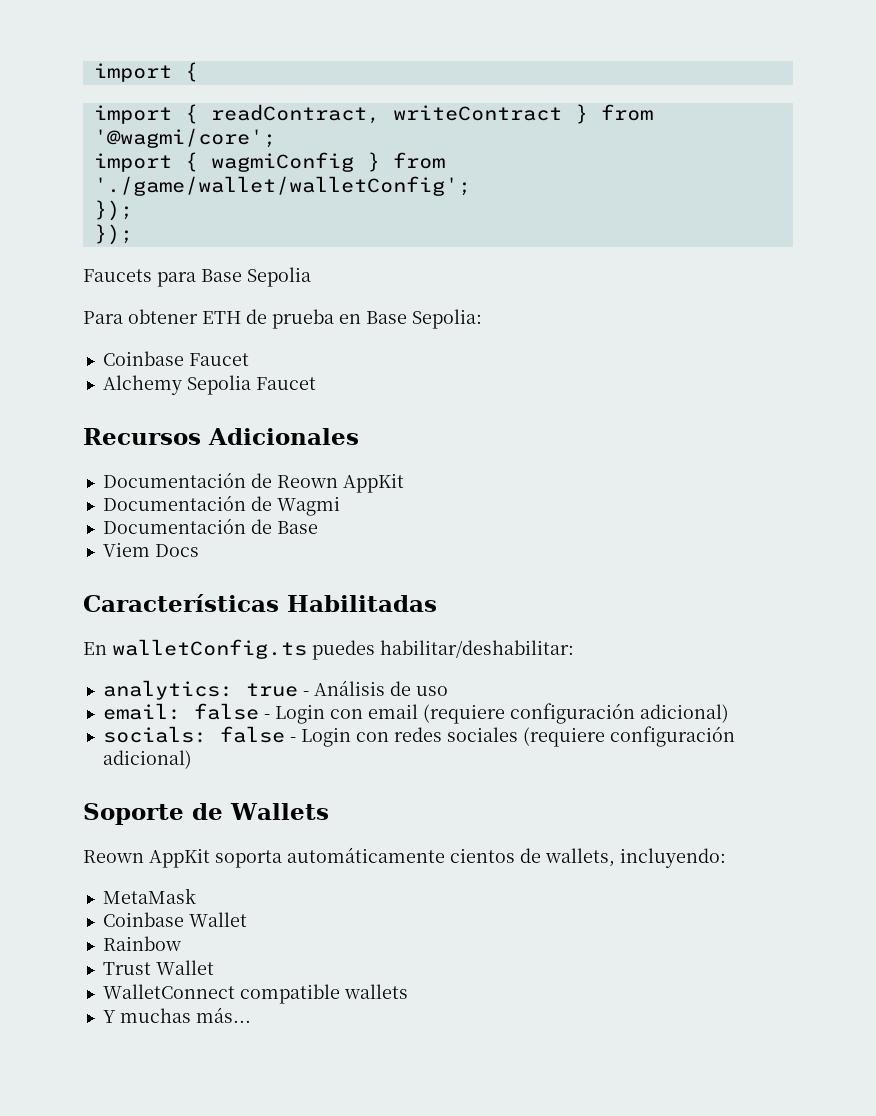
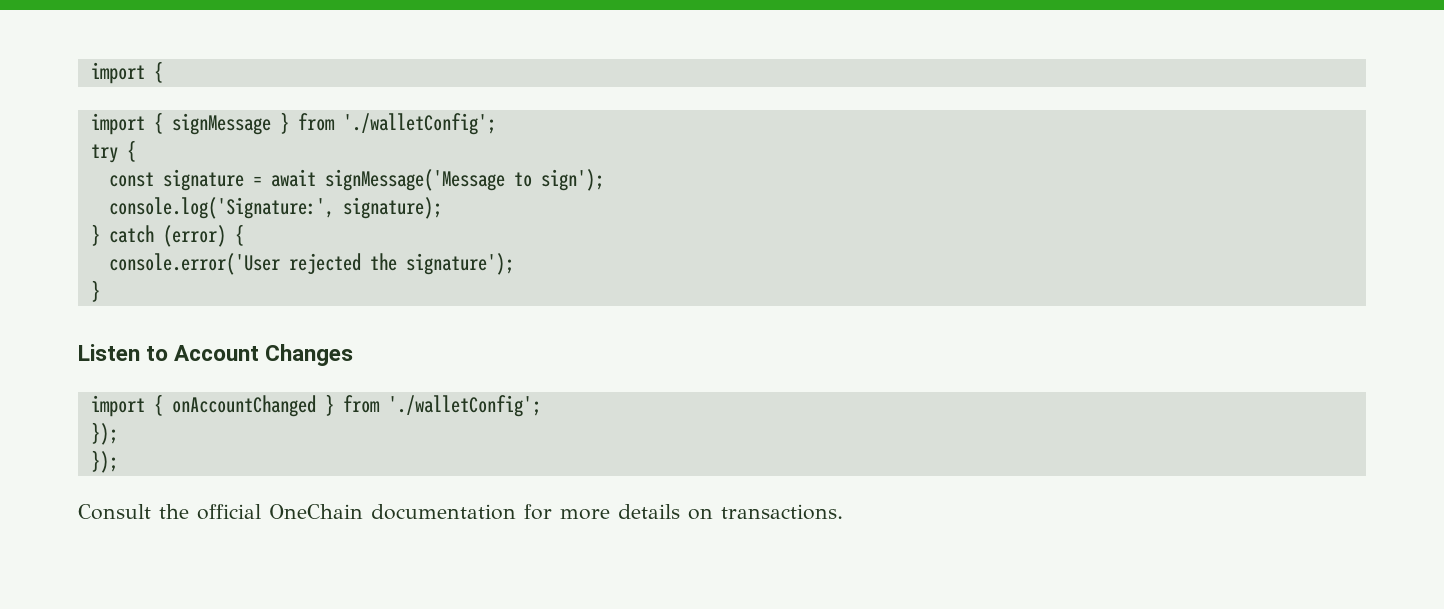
[210,104,653,124] [93,128,276,148] [93,152,445,172] [93,176,471,196] readContract, writeContract } from '@wagmi/core'; // import { wagmiConfig } from './game/wallet/walletConfig'; -> [171,112,496,135] [90,140,136,163] [108,169,604,191] [108,197,442,219] [90,224,244,247] [108,253,514,275] [90,280,100,302] [78,344,354,366] [90,394,541,417] signMessage } from './walletConfig'; // try { // const signature = await signMessage('Message to sign'); // console.log('Signature:', signature); // } catch (error) { // console.error('User rejected the signature'); // } // Listen to Account Changes // import { onAccountChanged } from './walletConfig';
[83,267,311,287] [83,309,482,329] [102,351,249,366] [102,375,316,395] [83,428,359,445] [102,472,404,493] [102,495,340,516] [102,518,318,534] [102,542,199,557] [83,594,437,612] [83,639,574,660] [102,680,448,700] [102,703,729,724] [102,726,735,747] [102,750,192,769] [83,803,329,825] [83,847,726,868] [102,888,196,904] [102,912,247,927] [102,936,181,951] [102,960,214,975] [102,984,408,1004] [102,1007,251,1023] Faucets para Base Sepolia // Para obtener ETH de prueba en Base Sepolia: // Coinbase Faucet // Alchemy Sepolia Faucet // Recursos Adicionales // Documentación de Reown AppKit // Documentación de Wagmi // Documentación de Base // Viem Docs // Características Habilitadas // En walletConfig.ts puedes habilitar/deshabilitar: // analytics: true - Análisis de uso // email: false - Login con email (requiere configuración adicional) // socials: false - Login con redes sociales (requiere configuración adicional) // Soporte de Wallets // Reown AppKit soporta automáticamente cientos de wallets, incluyendo: // MetaMask // Coinbase Wallet // Rainbow // Trust Wallet // WalletConnect compatible wallets // Y muchas más... -> [78,504,843,520] Consult the official OneChain documentation for more details on transactions.

